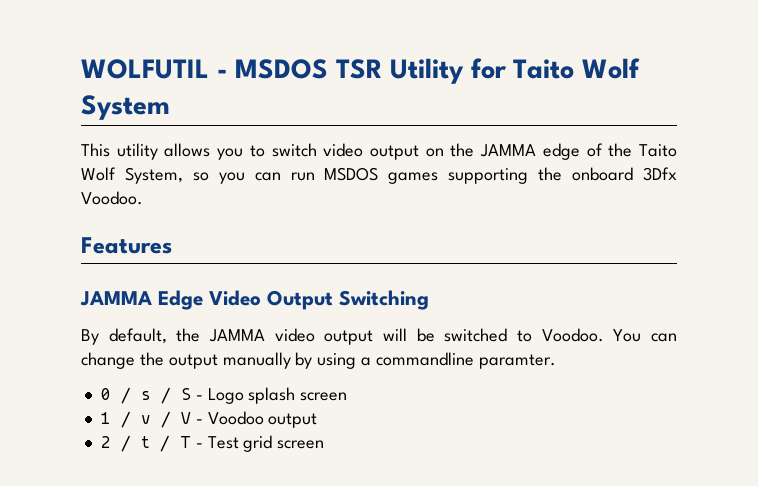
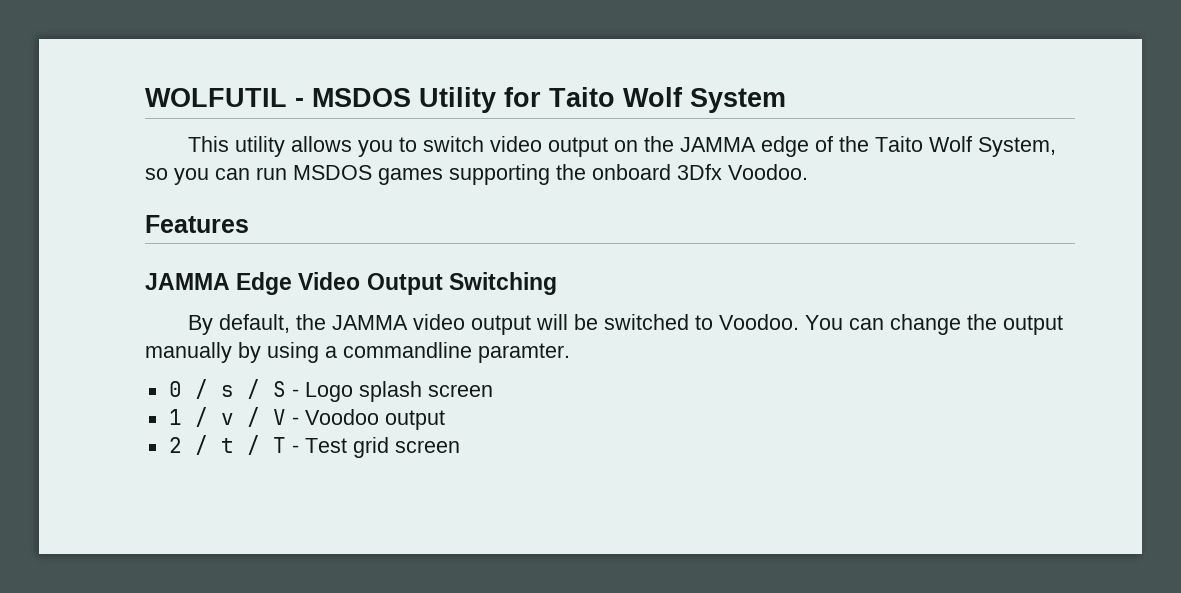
[335,59,383,79] TSR -> (411, 97) none

